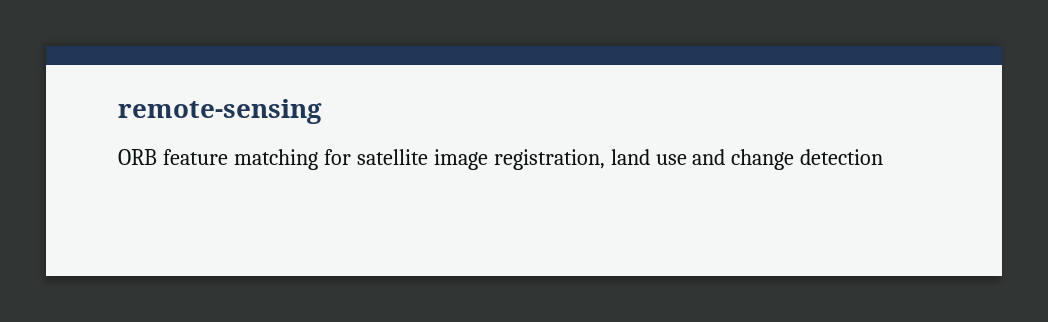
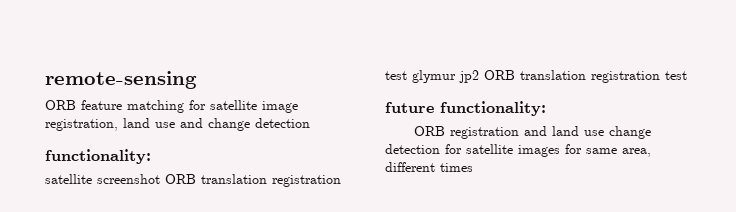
(884, 157) none -> [45,149,151,164] [45,174,341,187] [385,70,687,83] [385,101,546,116] [414,126,652,139] [385,144,651,157] [385,162,473,172] // functionality: // satellite screenshot ORB translation registration test glymur jp2 ORB translation registration test // future functionality: // ORB registration and land use change detection for satellite images for same area, different times

